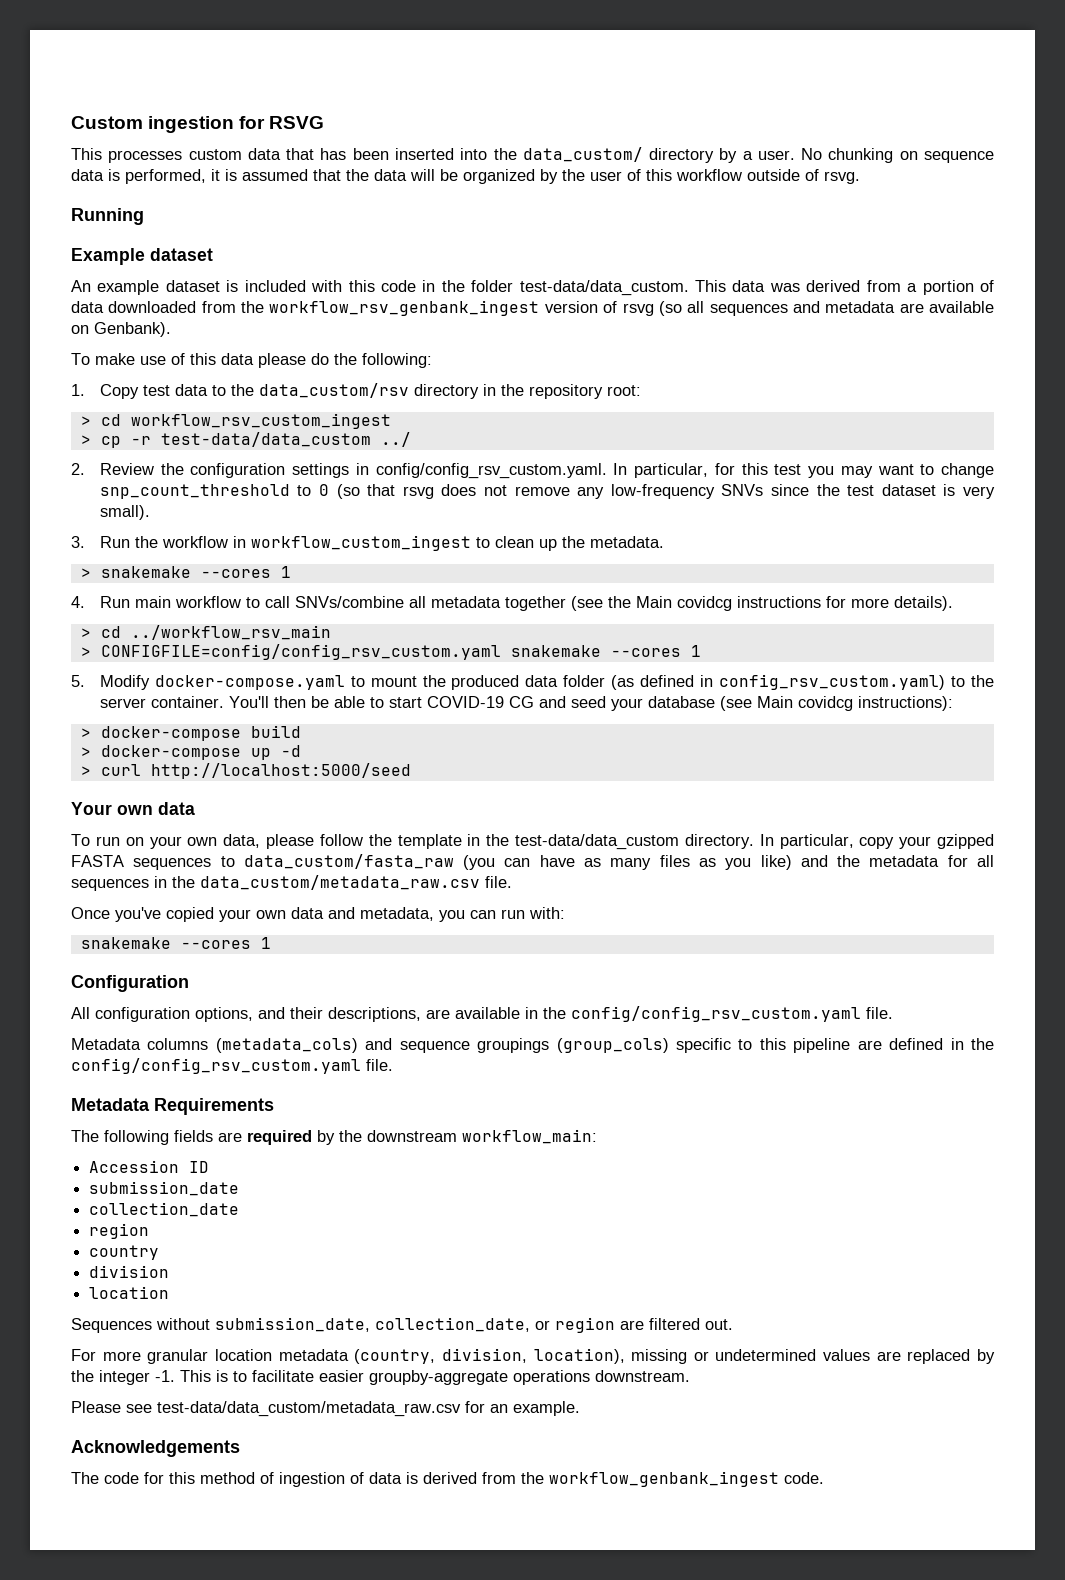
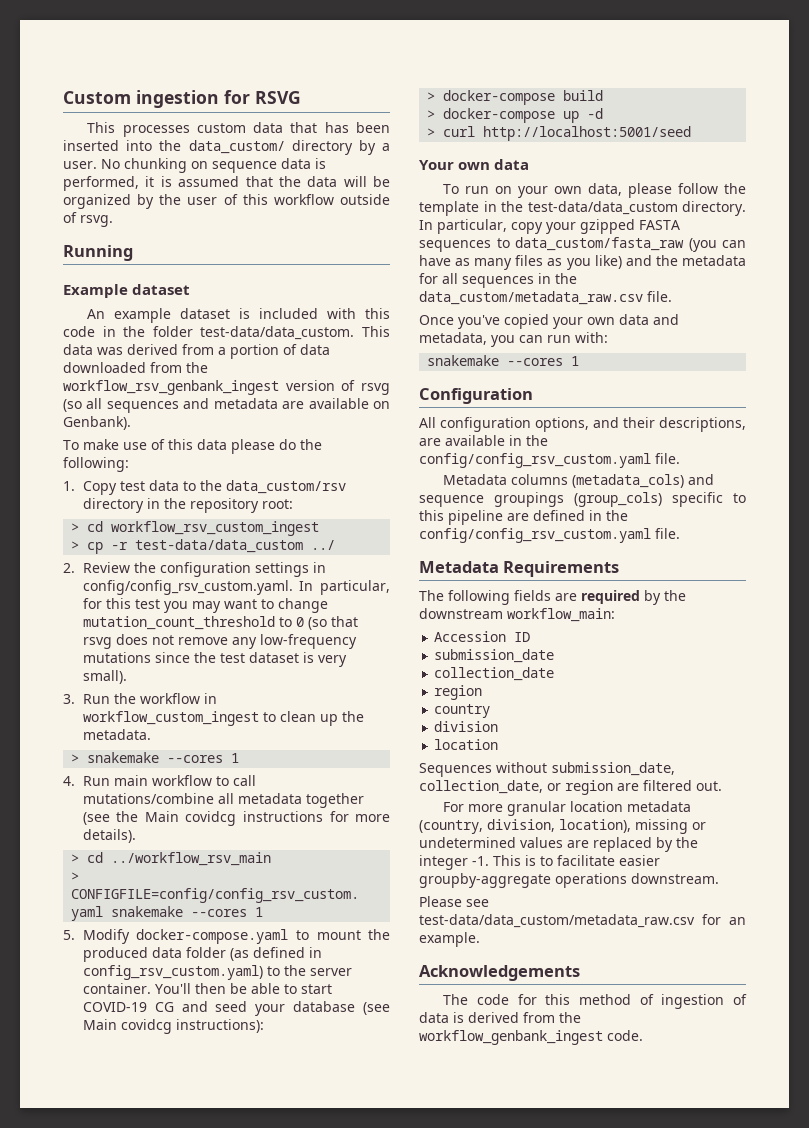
[99,484,290,499] snp_count_threshold -> [82,616,275,630] mutation_count_threshold
[721,484,764,496] SNVs -> [82,652,151,663] mutations
[294,596,404,608] SNVs/combine -> [82,793,214,804] mutations/combine
[150,763,411,779] http://localhost:5000/seed -> [483,126,692,141] http://localhost:5001/seed

